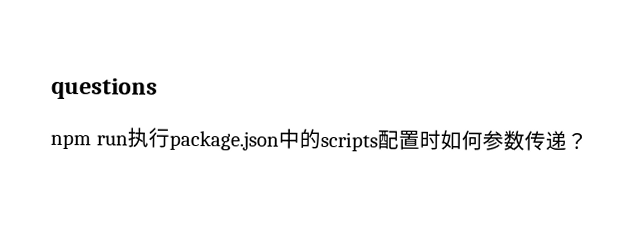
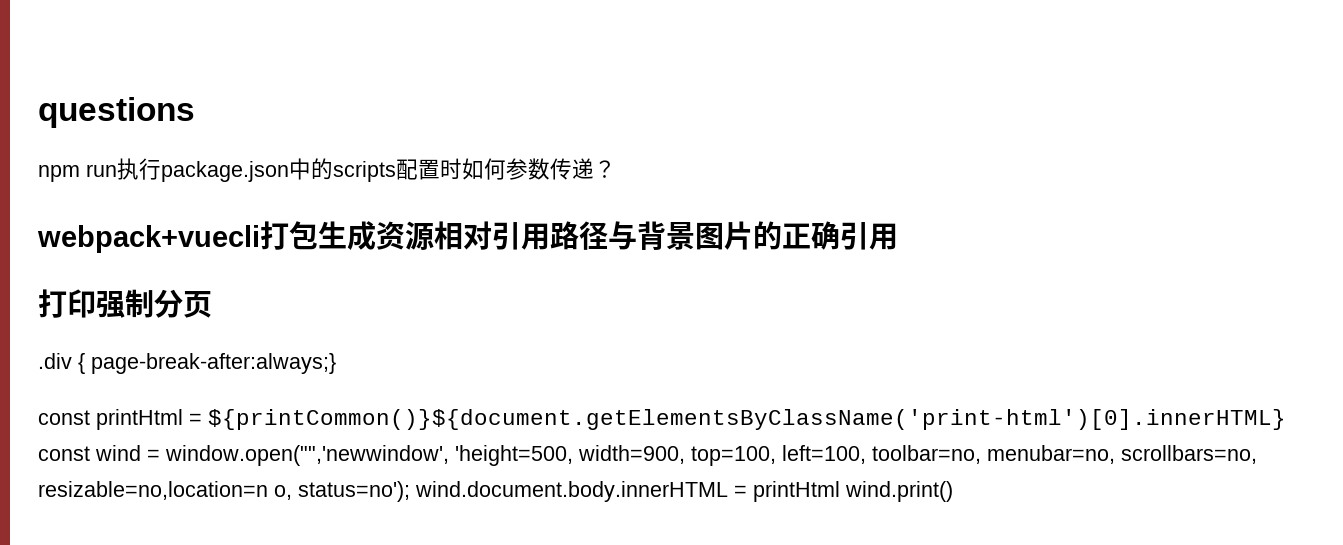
(588, 141) none -> [37,221,898,253] [38,289,212,318] [38,353,336,374] [38,409,1286,430] [38,445,1257,466] [38,481,953,502] // webpack+vuecli打包生成资源相对引用路径与背景图片的正确引用 // 打印强制分页 // .div { page-break-after:always;} // const printHtml = ${printCommon()}${document.getElementsByClassName('print-html')[0].innerHTML} const wind = window.open("",'newwindow', 'height=500, width=900, top=100, left=100, toolbar=no, menubar=no, scrollbars=no, resizable=no,location=n o, status=no'); wind.document.body.innerHTML = printHtml wind.print()

